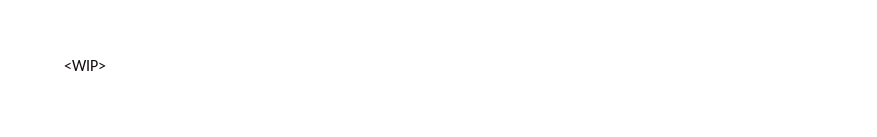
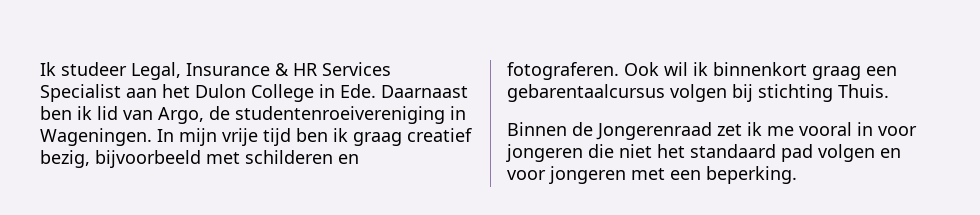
[64,60,106,71] <WIP> -> [40,62,391,80] [40,84,468,102] [40,106,466,124] [40,128,472,146] [40,150,359,168] [507,62,897,80] [507,84,889,102] [507,122,917,140] [506,144,901,162] [507,166,797,184] Ik studeer Legal, Insurance & HR Services Specialist aan het Dulon College in Ede. Daarnaast ben ik lid van Argo, de studentenroeivereniging in Wageningen. In mijn vrije tijd ben ik graag creatief bezig, bijvoorbeeld met schilderen en fotograferen. Ook wil ik binnenkort graag een gebarentaalcursus volgen bij stichting Thuis. // Binnen de Jongerenraad zet ik me vooral in voor jongeren die niet het standaard pad volgen en voor jongeren met een beperking.

